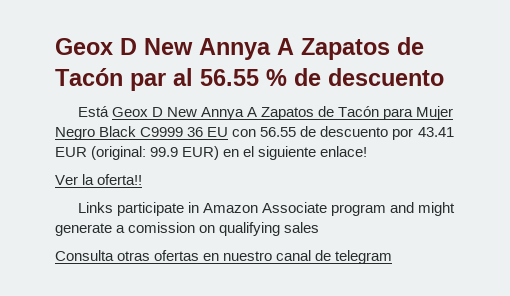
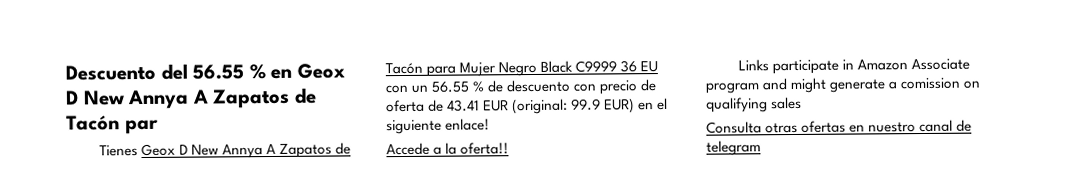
(55, 46) none -> [65,63,293,81] Descuento del 56.55 % en
[173,68,444,86] [77,106,109,117] al 56.55 % de descuento // Está -> [98,145,138,157] // Tienes
[260,126,414,140] 56.55 de descuento por -> [411,79,658,95] [386,99,445,113] un 56.55 % de descuento con precio de oferta de
[55,175,78,185] Ver -> [386,142,443,156] Accede a

